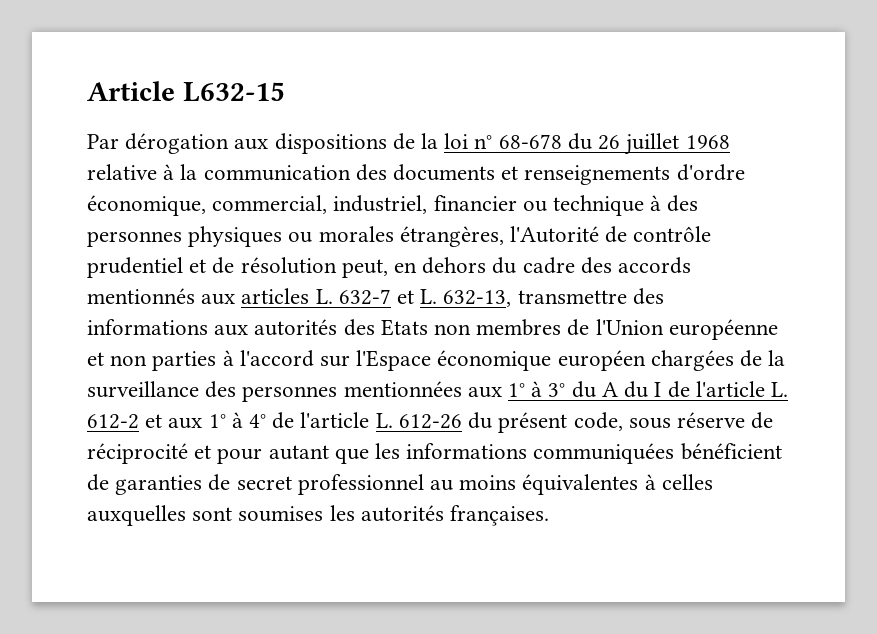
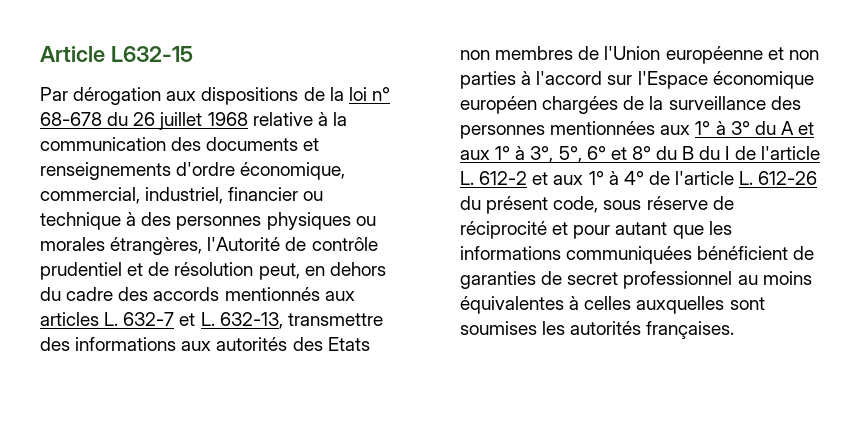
(618, 389) none -> [798,122,815,135] [460,146,695,163] et aux 1° à 3°, 5°, 6° et 8° du B

